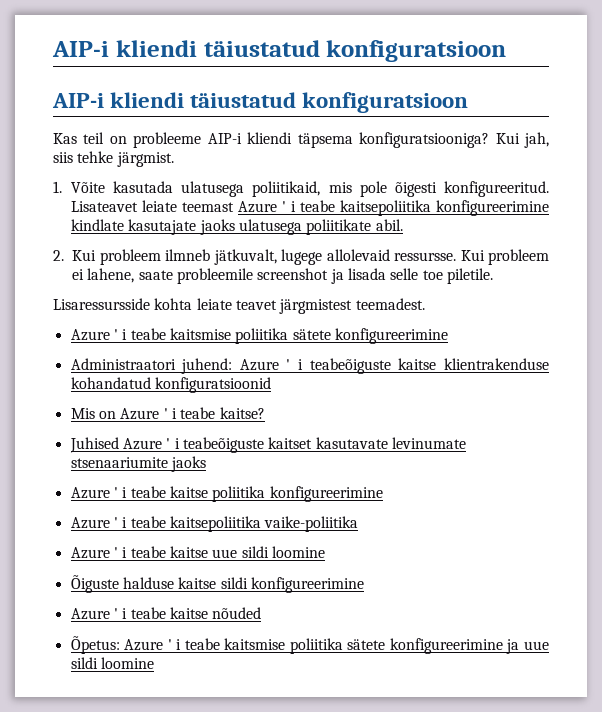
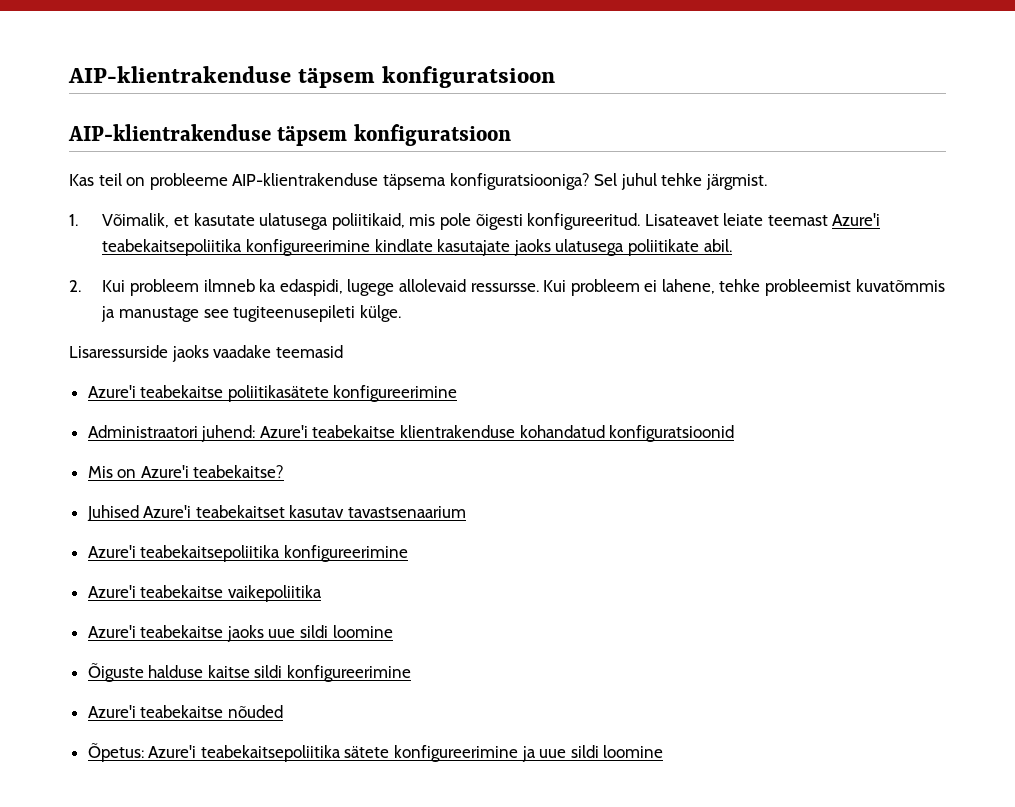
[52,40,507,62] [52,92,297,108] AIP-i kliendi täiustatud konfiguratsioon // AIP-i kliendi täiustatud -> [68,66,555,88] [68,124,348,146] AIP-klientrakenduse täpsem konfiguratsioon // AIP-klientrakenduse täpsem
[207,132,549,148] [53,152,73,163] AIP-i kliendi täpsema konfiguratsiooniga? Kui jah, siis -> [232,173,657,190] AIP-klientrakenduse täpsema konfiguratsiooniga? Sel juhul
[71,181,174,193] Võite kasutada -> [102,213,255,228] Võimalik, et kasutate
[238,200,432,216] Azure ' i teabe kaitsepoliitika -> [832,213,881,226] [102,239,243,256] Azure'i teabekaitsepoliitika
[213,249,277,265] jätkuvalt, -> [259,279,343,296] ka edaspidi,
[138,268,493,284] [53,298,425,314] [70,328,448,344] [70,358,437,374] saate probleemile screenshot ja lisada selle toe piletile. // Lisaressursside kohta leiate teavet järgmistest teemadest. // Azure ' i teabe kaitsmise poliitika sätete konfigureerimine // Administraatori juhend: Azure ' i teabeõiguste kaitse -> [719,279,945,296] [101,305,401,322] [69,345,343,362] [87,385,458,402] [87,425,396,442] tehke probleemist kuvatõmmis ja manustage see tugiteenusepileti külge. // Lisaressurside jaoks vaadake teemasid // Azure'i teabekaitse poliitikasätete konfigureerimine // Administraatori juhend: Azure'i teabekaitse
[120,407,265,420] [69,437,466,453] [70,456,206,472] [70,486,383,502] [70,516,359,532] [70,546,208,559] Azure ' i teabe kaitse? // Juhised Azure ' i teabeõiguste kaitset kasutavate levinumate stsenaariumite jaoks // Azure ' i teabe kaitse poliitika konfigureerimine // Azure ' i teabe kaitsepoliitika vaike-poliitika // Azure ' i teabe kaitse -> [140,465,285,478] [86,505,467,521] [87,545,408,562] [87,585,322,602] [87,625,264,642] Azure'i teabekaitse? // Juhised Azure'i teabekaitset kasutav tavastsenaarium // Azure'i teabekaitsepoliitika konfigureerimine // Azure'i teabekaitse vaikepoliitika // Azure'i teabekaitse jaoks
[70,607,262,620] [70,636,343,654] Azure ' i teabe kaitse nõuded // Õpetus: Azure ' i teabe kaitsmise poliitika -> [87,705,283,718] [87,743,341,762] Azure'i teabekaitse nõuded // Õpetus: Azure'i teabekaitsepoliitika

